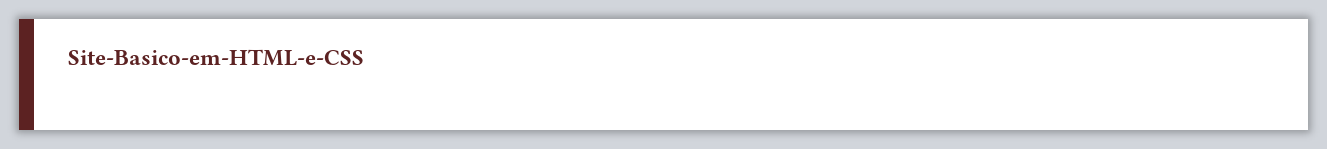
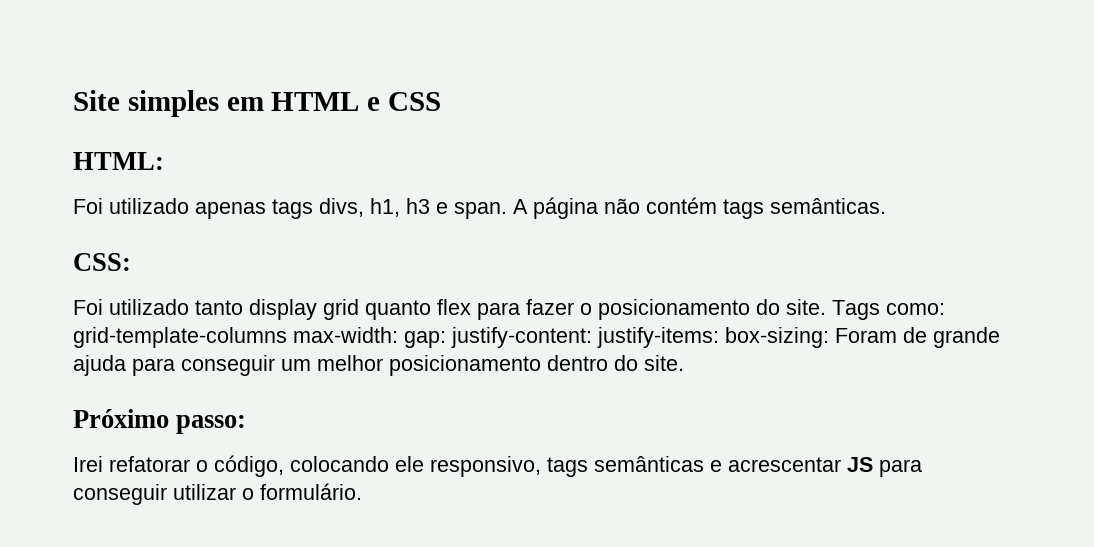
[68,49,364,66] Site-Basico-em-HTML-e-CSS -> [73,90,442,117] [73,152,164,170] [73,197,886,219] [73,253,131,271] [73,299,945,320] [73,327,1000,348] [73,355,684,376] [73,409,247,434] [73,455,922,477] [73,483,362,505] Site simples em HTML e CSS // HTML: // Foi utilizado apenas tags divs, h1, h3 e span. A página não contém tags semânticas. // CSS: // Foi utilizado tanto display grid quanto flex para fazer o posicionamento do site. Tags como: grid-template-columns max-width: gap: justify-content: justify-items: box-sizing: Foram de grande ajuda para conseguir um melhor posicionamento dentro do site. // Próximo passo: // Irei refatorar o código, colocando ele responsivo, tags semânticas e acrescentar JS para conseguir utilizar o formulário.

